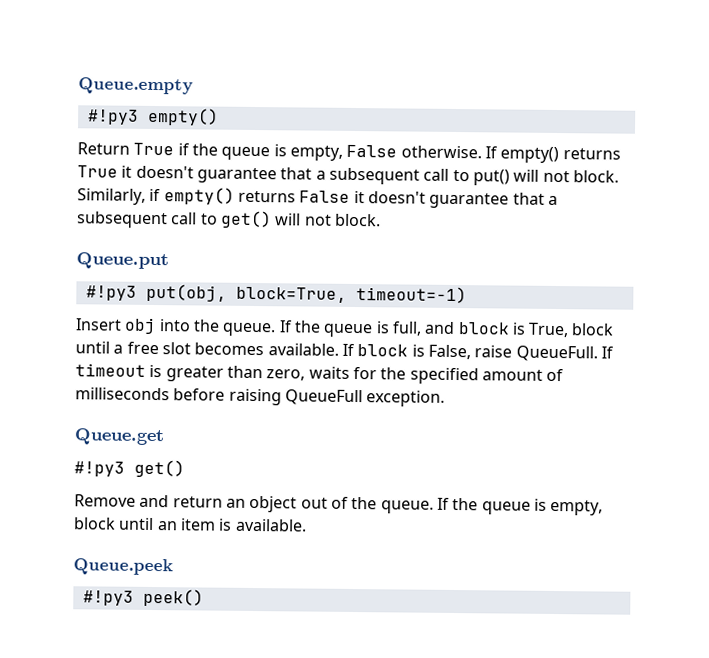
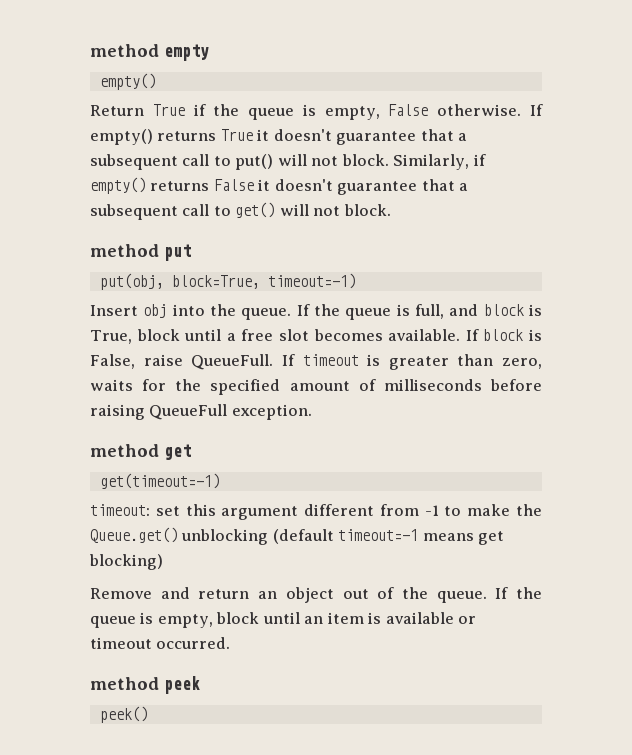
[78,77,193,95] [87,109,139,125] Queue.empty // #!py3 -> [90,44,209,61] method empty //
[76,252,169,270] [85,285,137,301] Queue.put // #!py3 -> [90,244,191,261] method put //
[74,428,164,446] [74,459,185,478] Queue.get // #!py3 get() -> [90,444,191,460] [99,473,220,489] [90,504,542,520] [90,527,505,545] [89,554,163,570] method get // get(timeout=-1) // timeout: set this argument different from -1 to make the Queue.get() unblocking (default timeout=-1 means get blocking)
[234,518,307,532] [73,558,173,576] [82,590,134,606] available. // Queue.peek // #!py3 -> [385,612,477,624] [90,637,231,649] [90,676,200,694] available or timeout occurred. // method peek //

